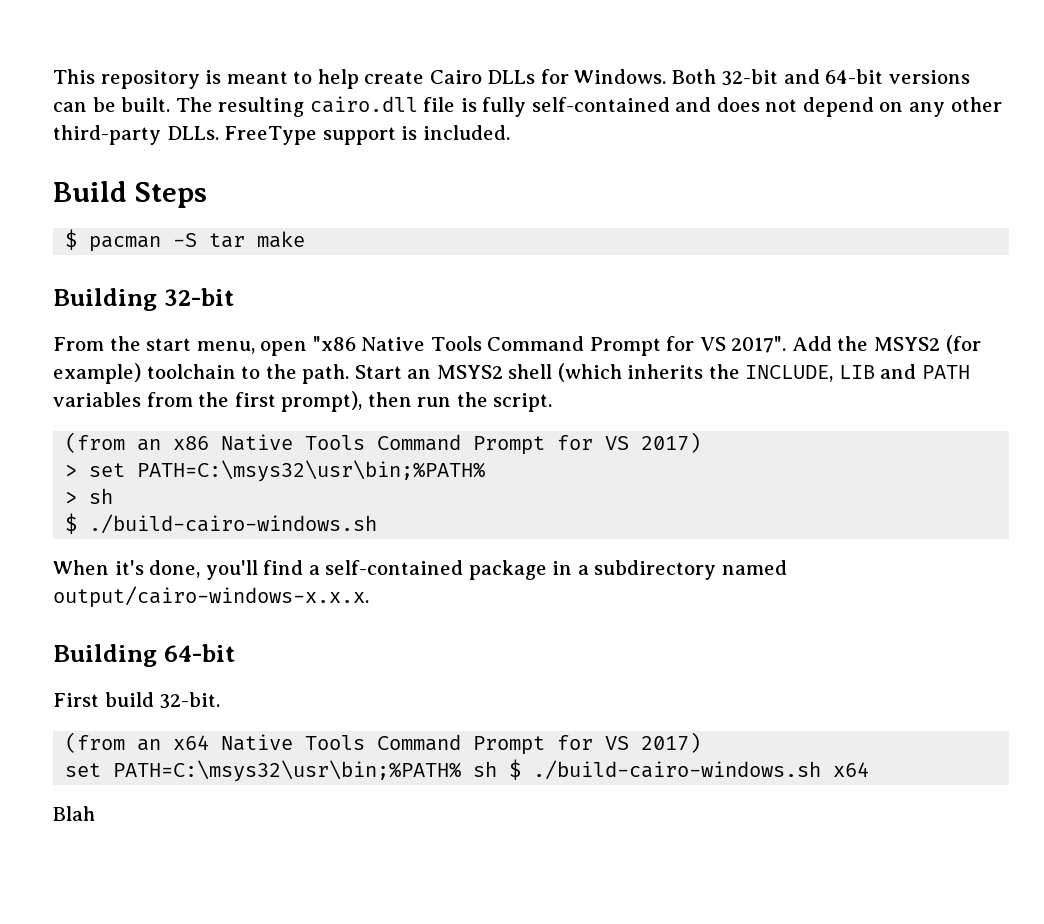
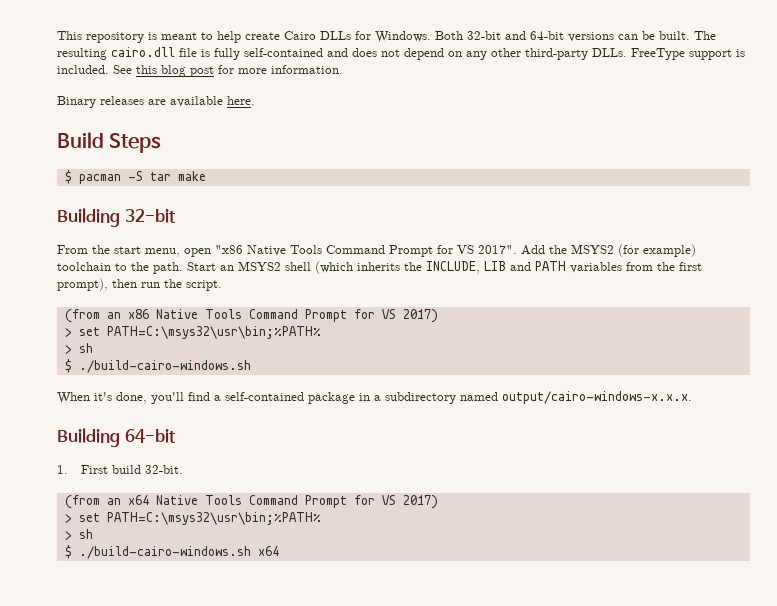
(510, 132) none -> [113,65,343,77] [57,96,255,108] See this blog post for more information. // Binary releases are available here.
(235, 653) none -> [57,465,68,474] 1.
[65,760,498,782] set PATH=C:\msys32\usr\bin;%PATH% sh -> [64,512,321,525] [64,529,93,540] > set PATH=C:\msys32\usr\bin;%PATH% // > sh //
[53,806,95,821] // Blah -> (279, 551) none

